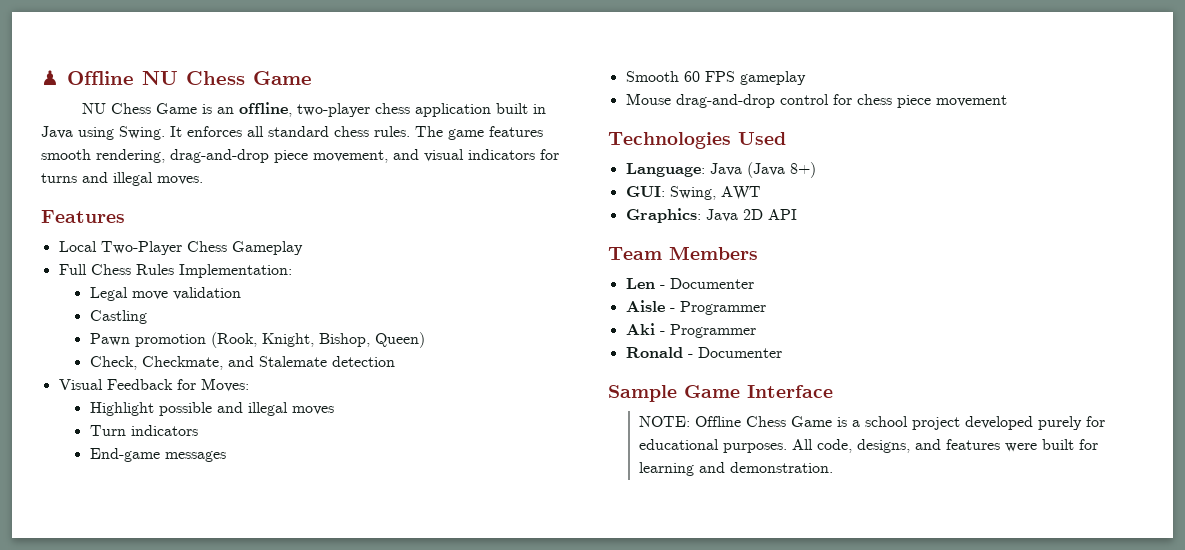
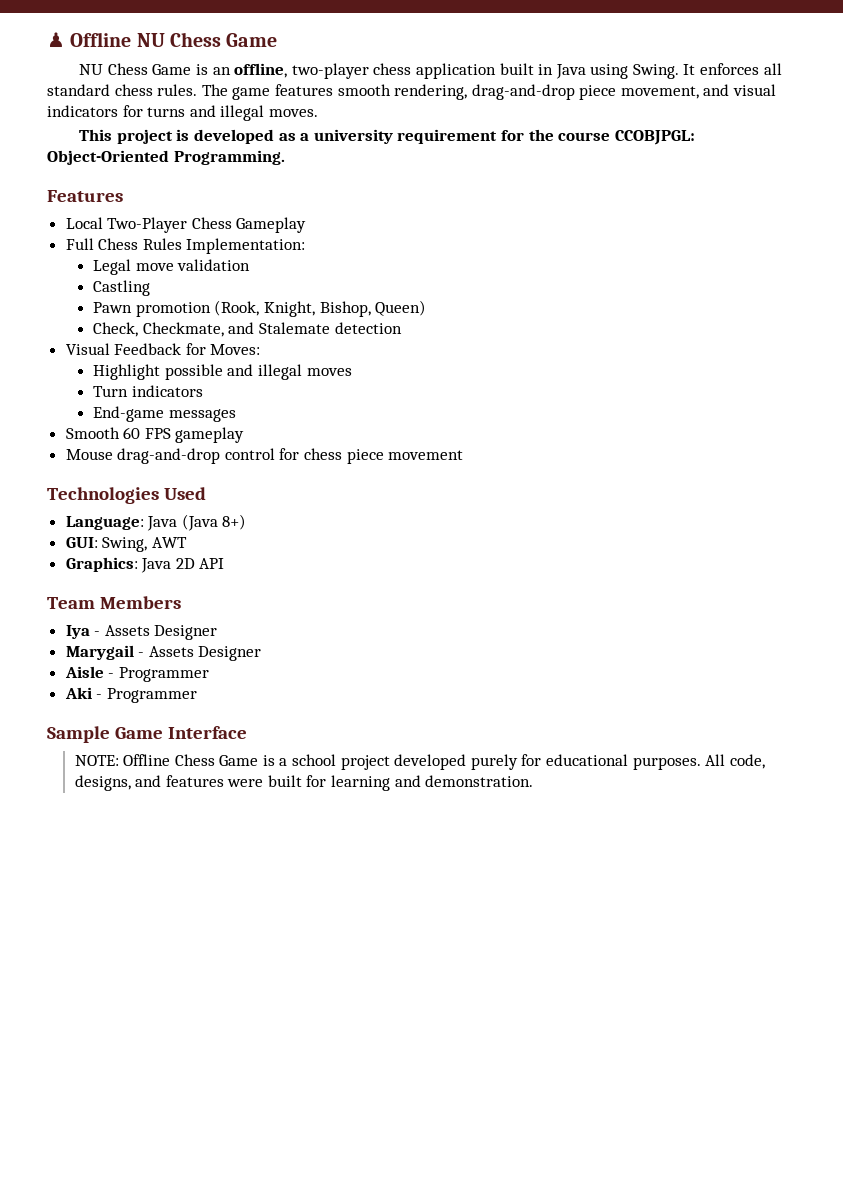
(203, 180) none -> [79,129,695,145] [47,150,285,165] // This project is developed as a university requirement for the course CCOBJPGL: Object-Oriented Programming.
[625,278,754,289] Len - Documenter -> [65,625,218,640] [65,645,262,661] Iya - Assets Designer // Marygail - Assets Designer
[625,347,782,358] // Ronald - Documenter -> (197, 695) none

